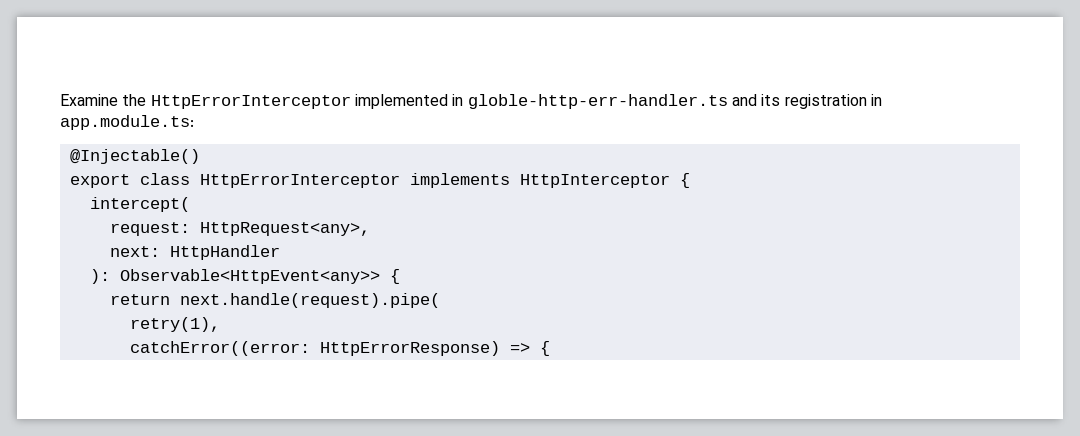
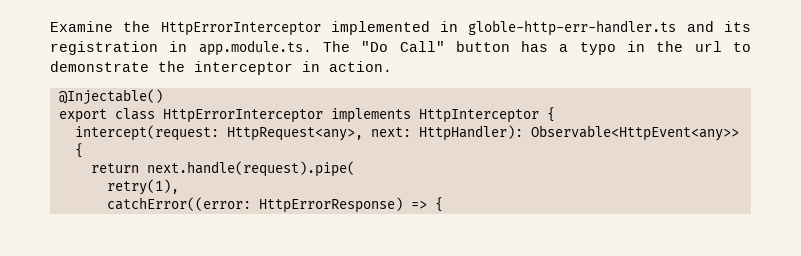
[60,115,194,130] app.module.ts: -> [198,40,751,56] [50,61,392,75] app.module.ts. The "Do Call" button has a typo in the url to demonstrate the interceptor in action.
[89,197,190,212] [109,222,190,236] intercept( // request: -> [74,125,219,141] intercept(request:
[109,245,280,260] [89,269,110,284] // next: HttpHandler // ): -> [370,125,523,141] next: HttpHandler):

